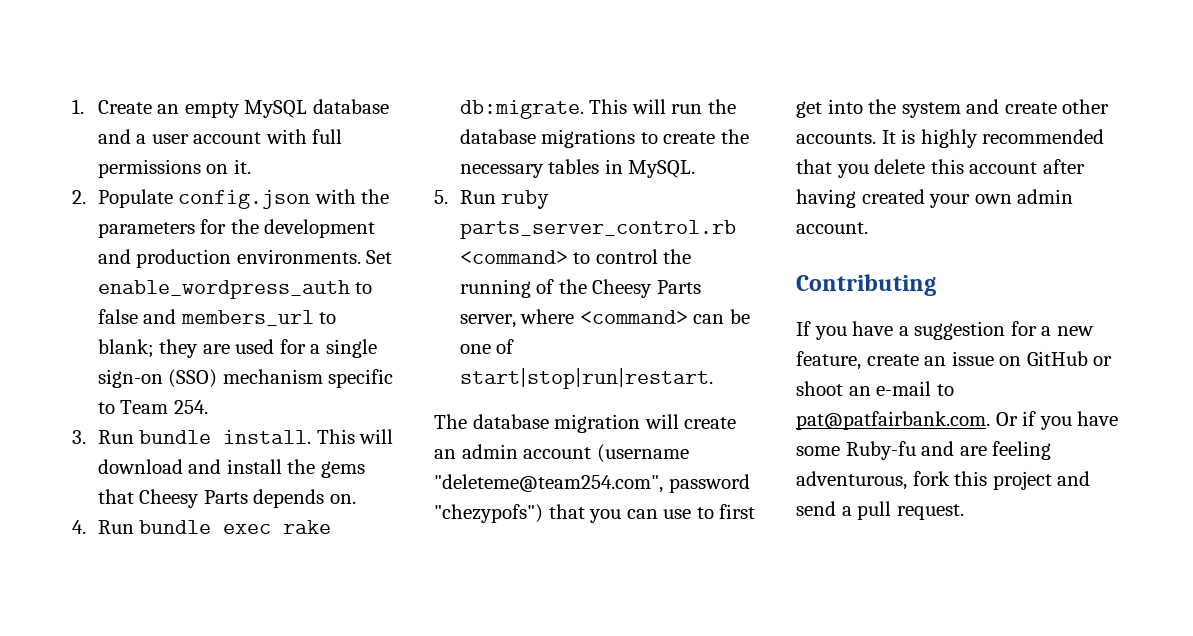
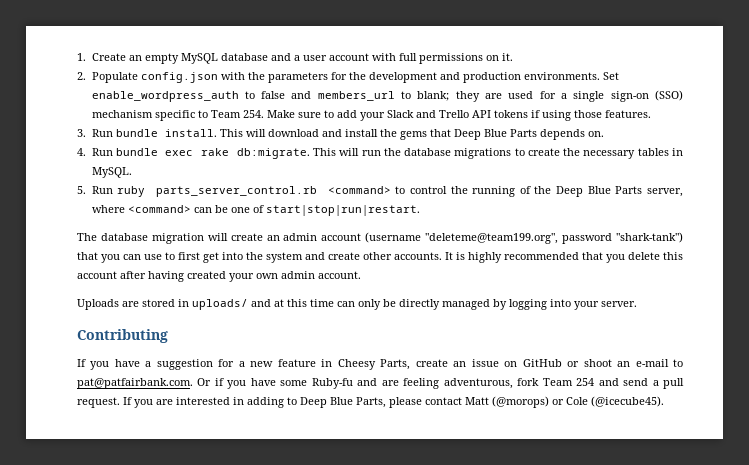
(208, 407) none -> [266,110,651,121] Make sure to add your Slack and Trello API tokens if using those features.
[139,489,200,508] Cheesy -> [453,129,507,140] Deep Blue
[592,279,653,298] Cheesy -> [556,186,611,197] Deep Blue
[434,474,750,493] [434,504,543,523] "deleteme@team254.com", password "chezypofs") -> [425,232,684,244] "deleteme@team199.org", password "shark-tank")
(868, 228) none -> [77,299,637,310] // Uploads are stored in uploads/ and at this time can only be directly managed by logging into your server.
[796,351,861,370] feature, -> [277,359,411,370] feature in Cheesy Parts,
[954,471,1052,490] this project -> [542,378,595,386] Team 254
(964, 512) none -> [123,396,664,408] If you are interested in adding to Deep Blue Parts, please contact Matt (@morops) or Cole (@icecube45).

